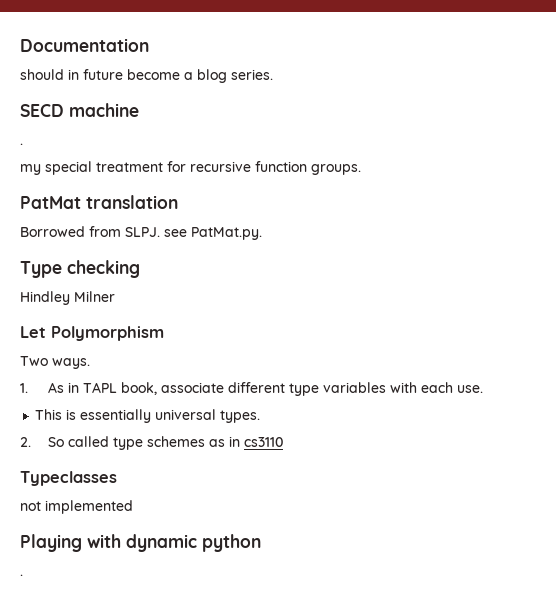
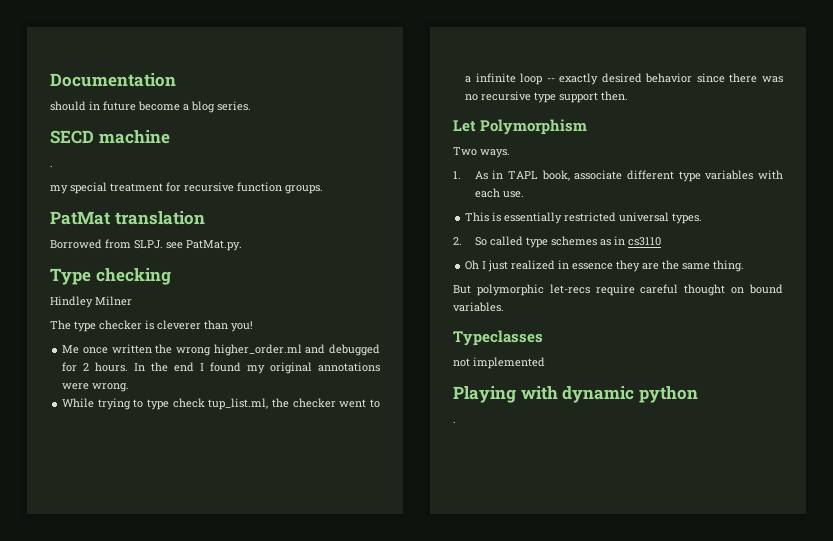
(115, 296) none -> [50,320,253,332] [62,344,380,356] [62,362,380,374] [62,383,130,392] [62,398,381,410] [465,73,783,85] [465,91,629,103] // The type checker is cleverer than you! // Me once written the wrong higher_order.ml and debugged for 2 hours. In the end I found my original annotations were wrong. // While trying to type check tup_list.ml, the checker went to a infinite loop -- exactly desired behavior since there was no recursive type support then.
(152, 416) none -> [564,212,617,222] restricted
(283, 442) none -> [465,260,745,272] [453,284,783,296] [453,302,504,312] // Oh I just realized in essence they are the same thing. // But polymorphic let-recs require careful thought on bound variables.

